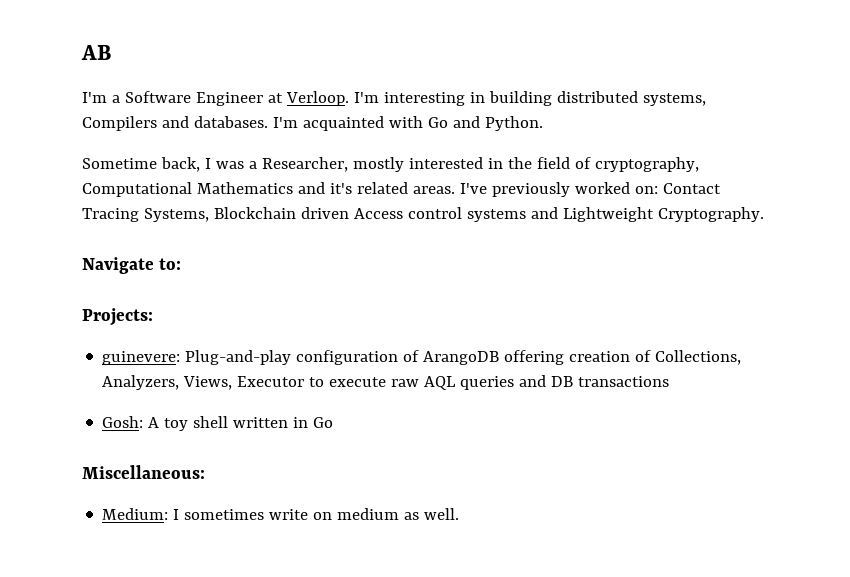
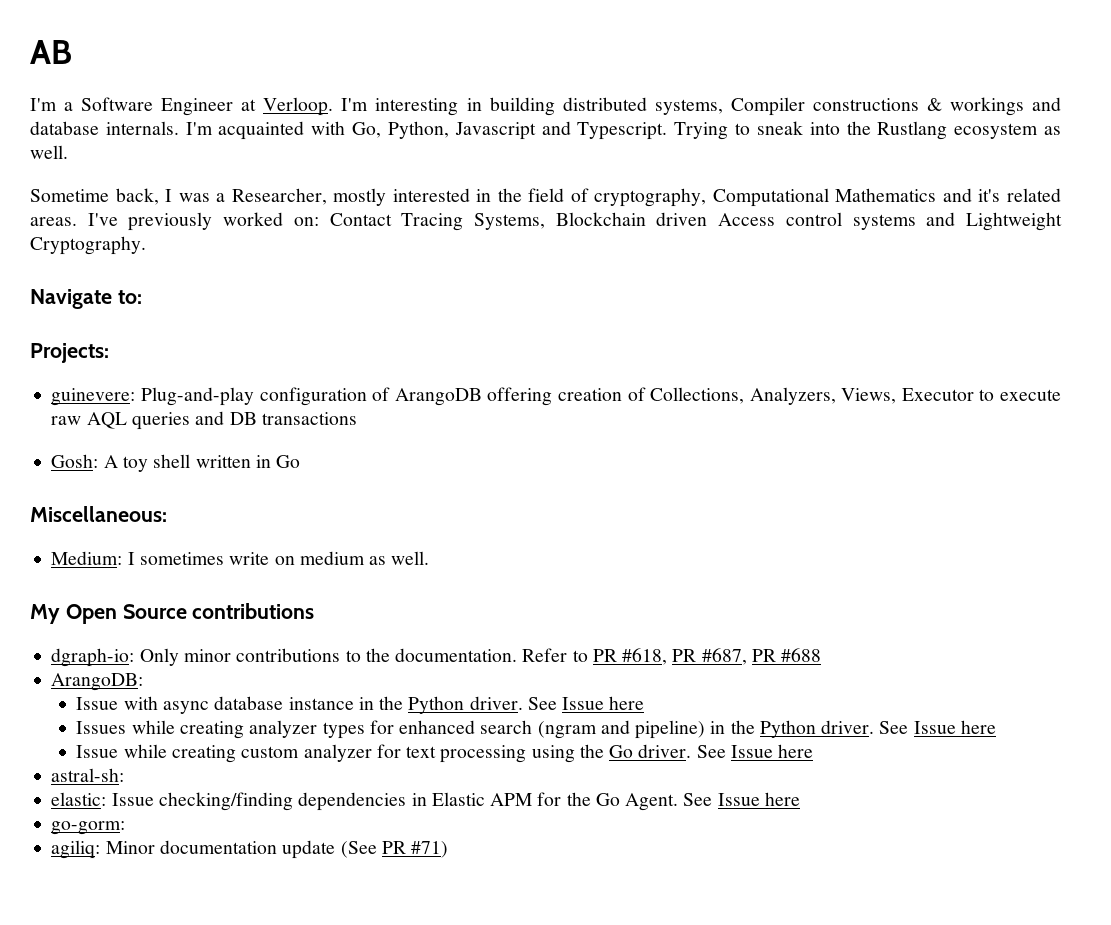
[82,116,543,131] Compilers and databases. I'm acquainted with Go and Python. -> [730,97,1061,116] [30,121,1062,140] [30,145,68,159] Compiler constructions & workings and database internals. I'm acquainted with Go, Python, Javascript and Typescript. Trying to sneak into the Rustlang ecosystem as well.
(460, 514) none -> [30,603,315,624] [51,648,822,667] [51,673,144,691] [76,696,645,714] [76,720,996,739] [76,744,814,763] [51,768,125,782] [51,792,800,811] [51,821,126,835] [51,840,449,859] // My Open Source contributions // dgraph-io: Only minor contributions to the documentation. Refer to PR #618, PR #687, PR #688 // ArangoDB: // Issue with async database instance in the Python driver. See Issue here // Issues while creating analyzer types for enhanced search (ngram and pipeline) in the Python driver. See Issue here // Issue while creating custom analyzer for text processing using the Go driver. See Issue here // astral-sh: // elastic: Issue checking/finding dependencies in Elastic APM for the Go Agent. See Issue here // go-gorm: // agiliq: Minor documentation update (See PR #71)

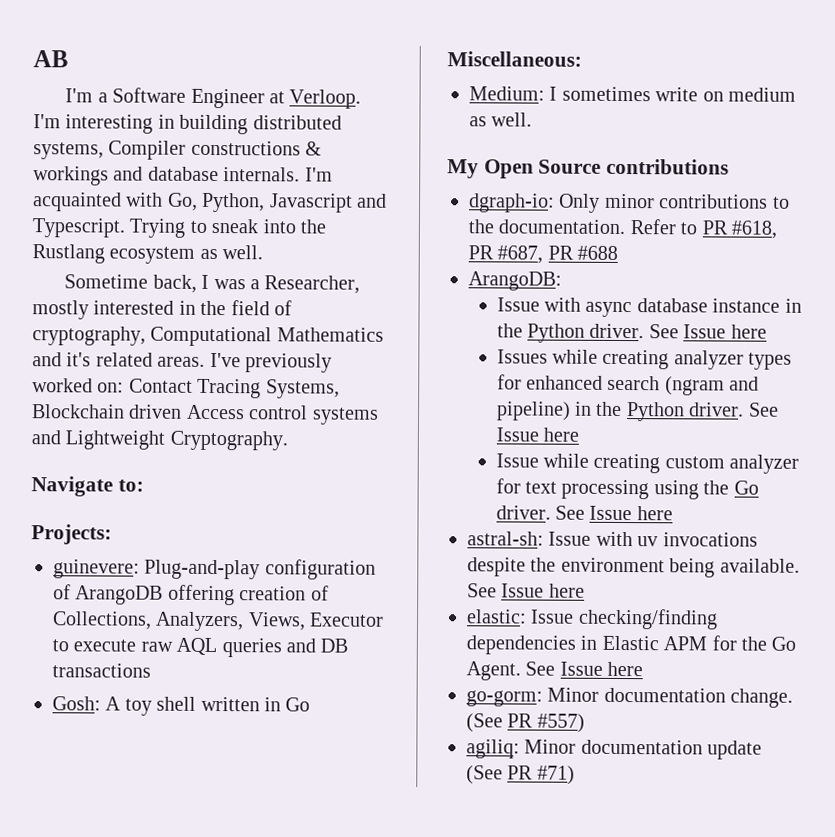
(125, 775) none -> [548,531,758,547] [467,557,800,578] [467,583,585,598] Issue with uv invocations despite the environment being available. See Issue here
(126, 828) none -> [547,687,794,708] [466,713,585,733] Minor documentation change. (See PR #557)

